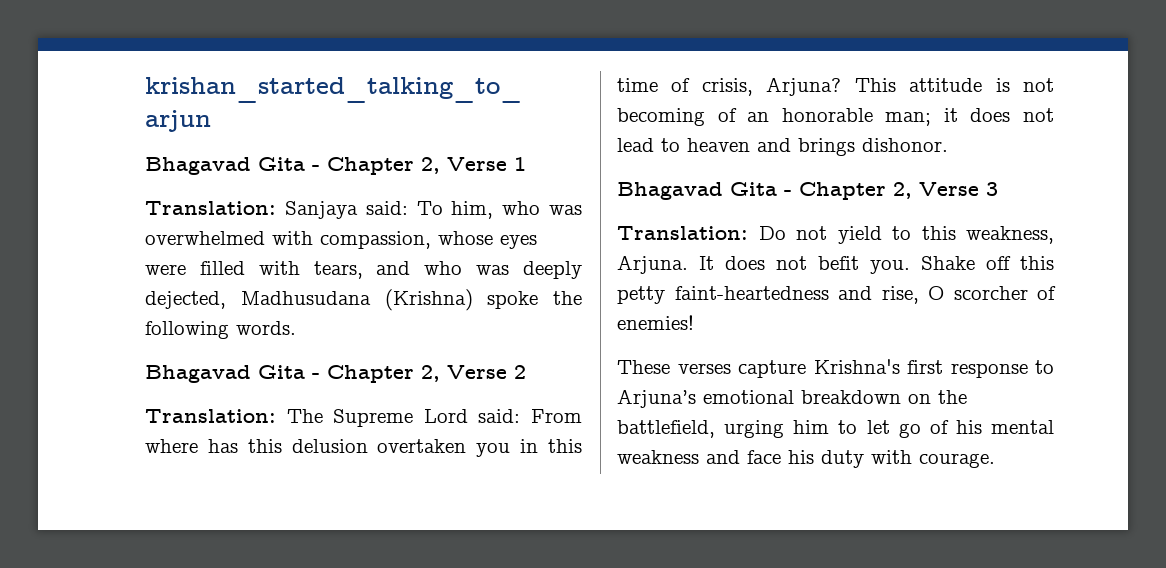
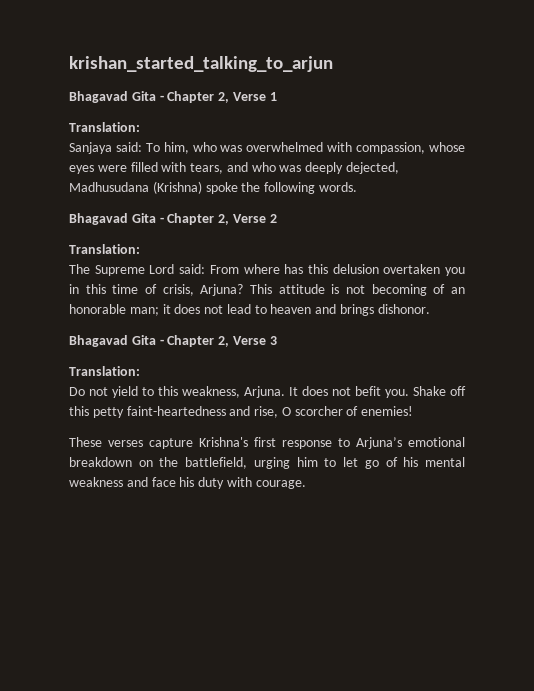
(276, 208) none -> (140, 127) //
(276, 416) none -> (140, 249) //
(748, 233) none -> (140, 371) //

